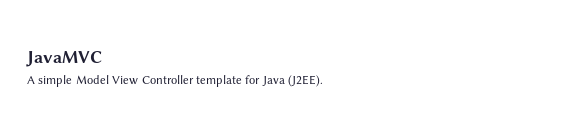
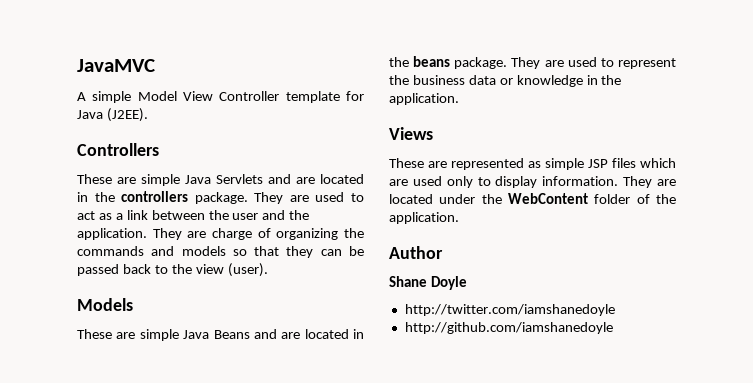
(323, 81) none -> [77,143,159,156] [77,174,364,186] [77,191,364,204] [77,210,310,220] [77,228,364,240] [77,246,364,258] [77,263,268,277] [77,298,133,311] [77,329,364,341] [389,56,676,69] [389,75,622,87] [389,93,459,105] [389,127,433,140] [389,158,676,170] [389,176,676,188] [389,193,676,204] [389,212,459,224] [389,246,443,259] [389,276,467,290] [404,304,615,316] [404,322,613,334] // Controllers // These are simple Java Servlets and are located in the controllers package. They are used to act as a link between the user and the application. They are charge of organizing the commands and models so that they can be passed back to the view (user). // Models // These are simple Java Beans and are located in the beans package. They are used to represent the business data or knowledge in the application. // Views // These are represented as simple JSP files which are used only to display information. They are located under the WebContent folder of the application. // Author // Shane Doyle // http://twitter.com/iamshanedoyle // http://github.com/iamshanedoyle

